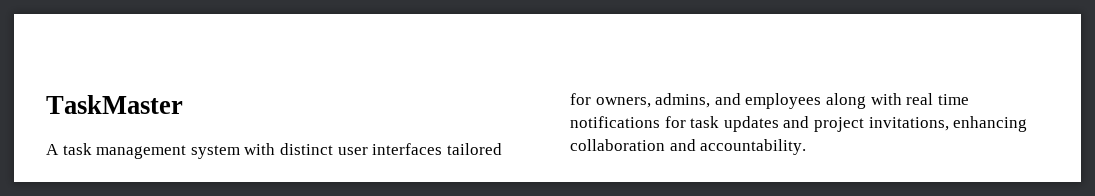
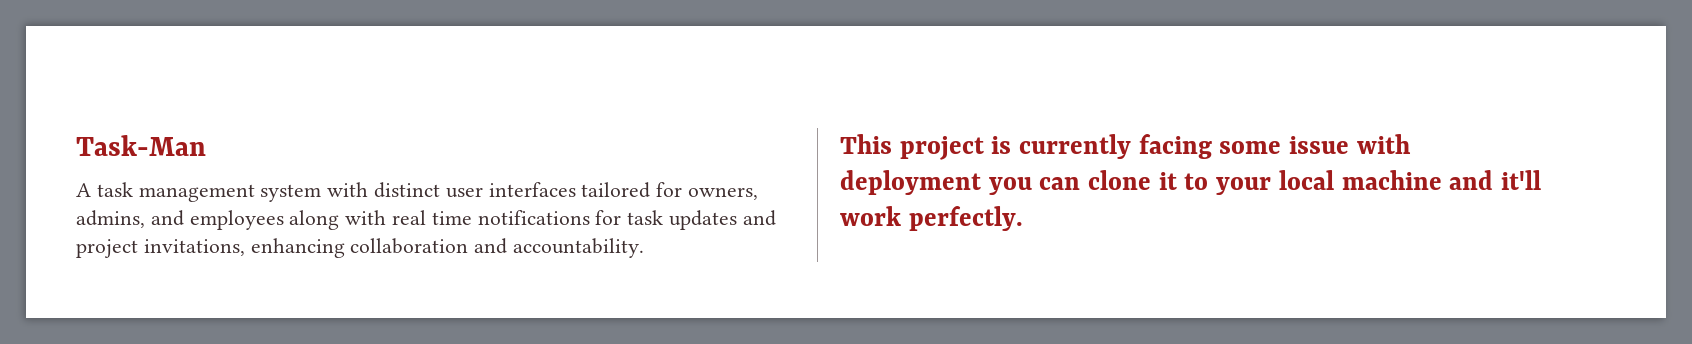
[46,95,183,114] TaskMaster -> [76,135,206,156] Task-Man
(807, 147) none -> [840,134,1411,160] [840,170,1541,195] [840,206,1023,231] // This project is currently facing some issue with deployment you can clone it to your local machine and it'll work perfectly.

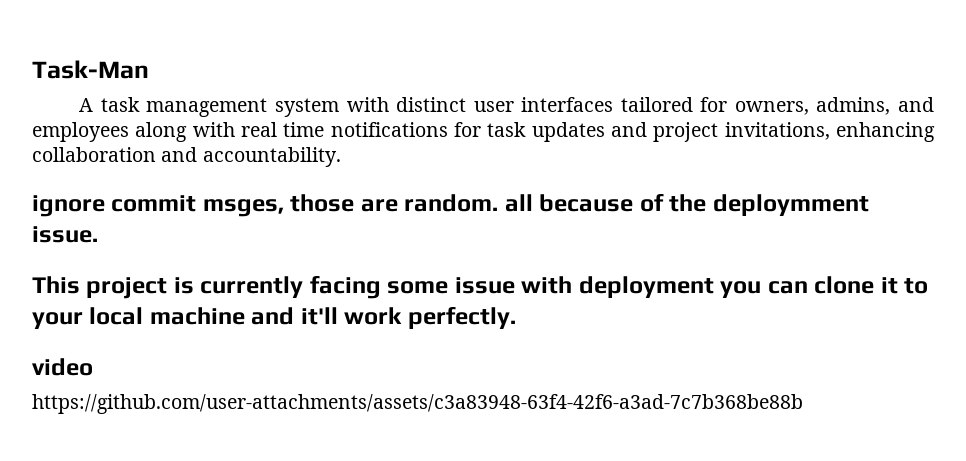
(645, 248) none -> [32,193,869,217] [32,226,98,243] // ignore commit msges, those are random. all because of the deploymment issue.
(1023, 218) none -> [32,358,93,376] [32,394,803,414] // video // https://github.com/user-attachments/assets/c3a83948-63f4-42f6-a3ad-7c7b368be88b

